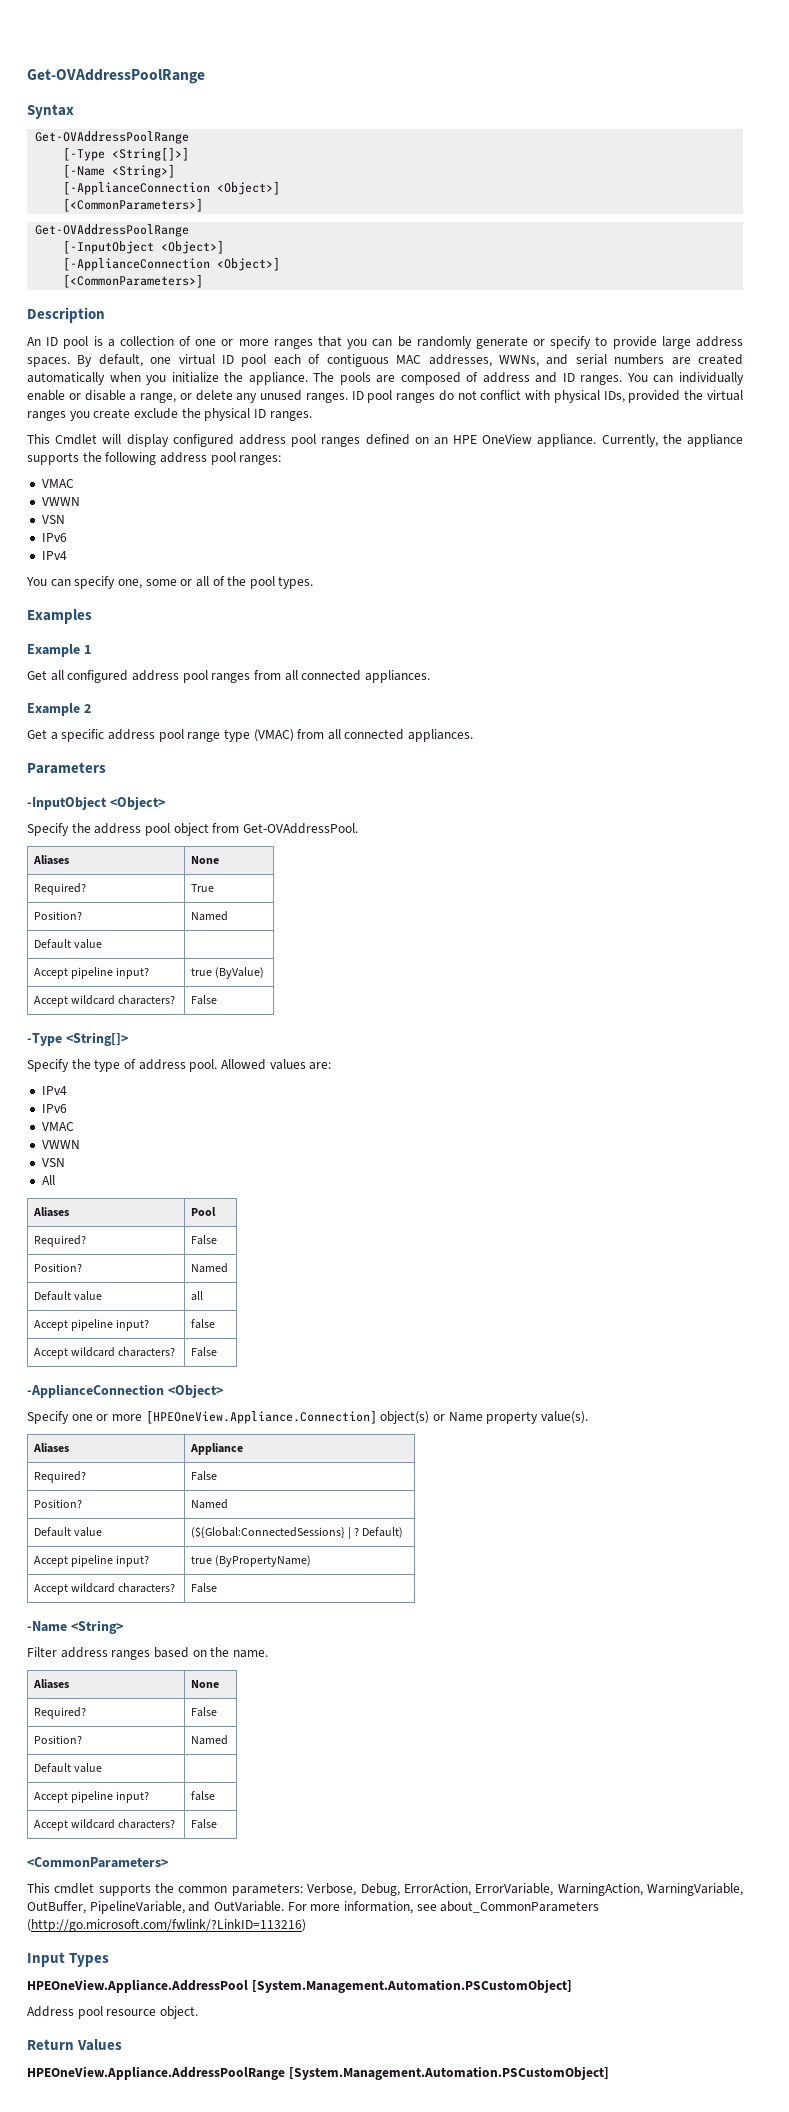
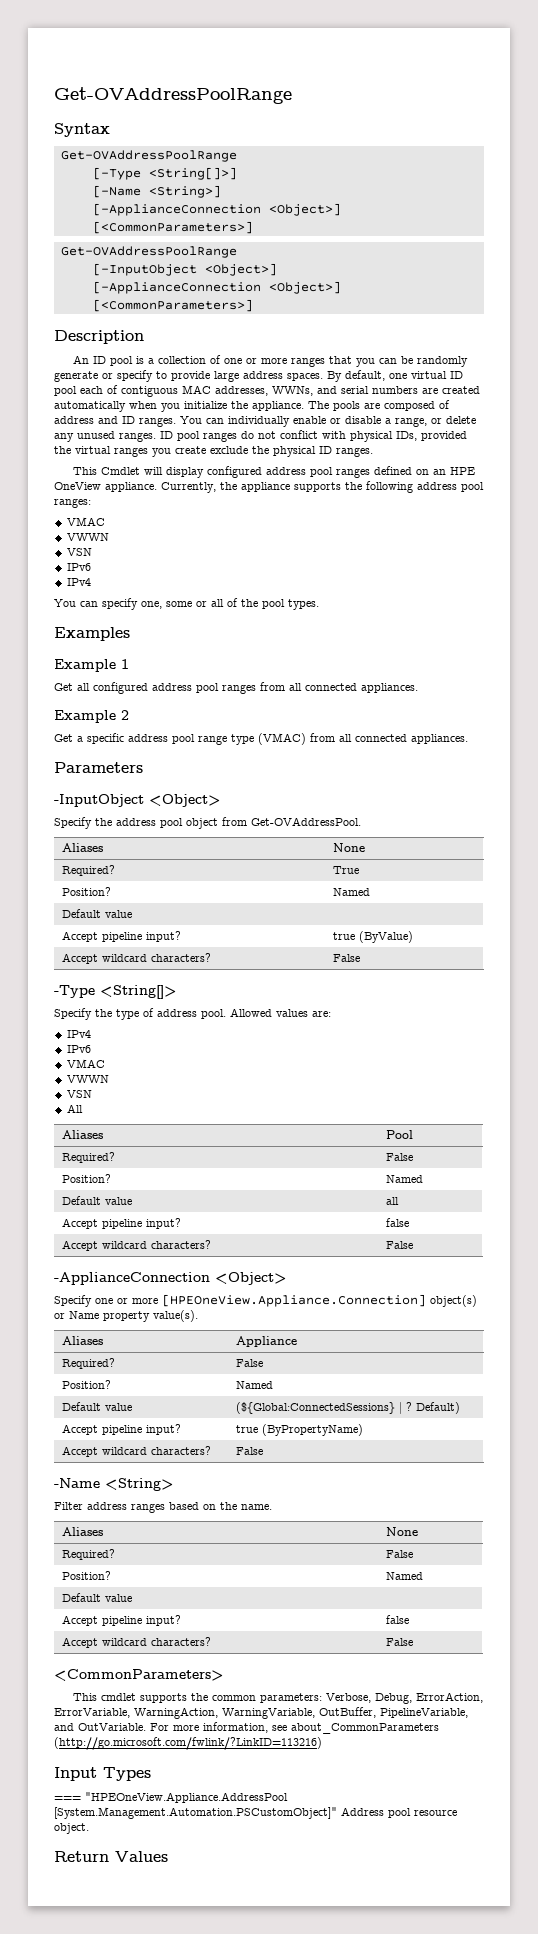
[27,1979,572,1993] HPEOneView.Appliance.AddressPool [System.Management.Automation.PSCustomObject] // -> [54,1792,288,1803] [54,1807,337,1819] === "HPEOneView.Appliance.AddressPool [System.Management.Automation.PSCustomObject]"
[27,2066,609,2080] // HPEOneView.Appliance.AddressPoolRange [System.Management.Automation.PSCustomObject] -> (168, 1856) none

